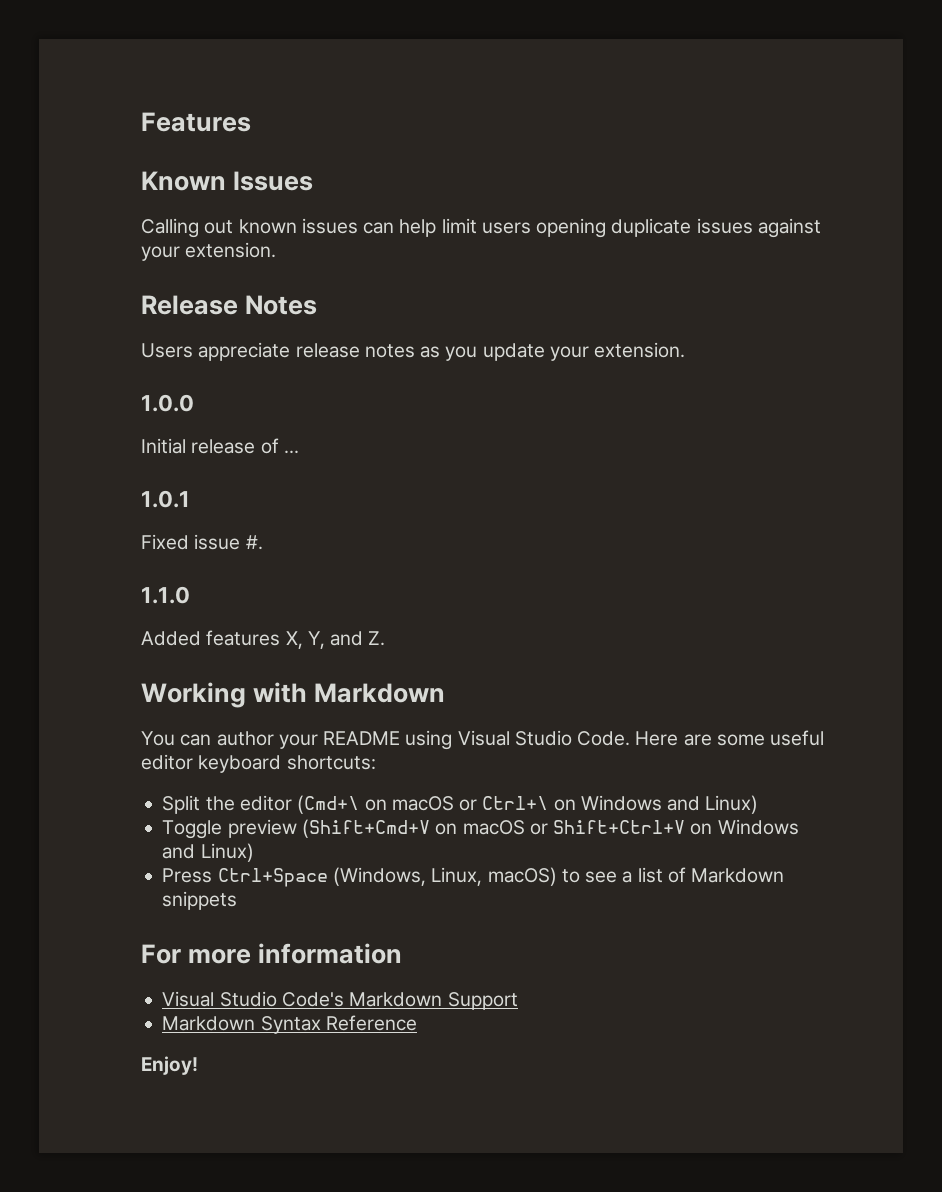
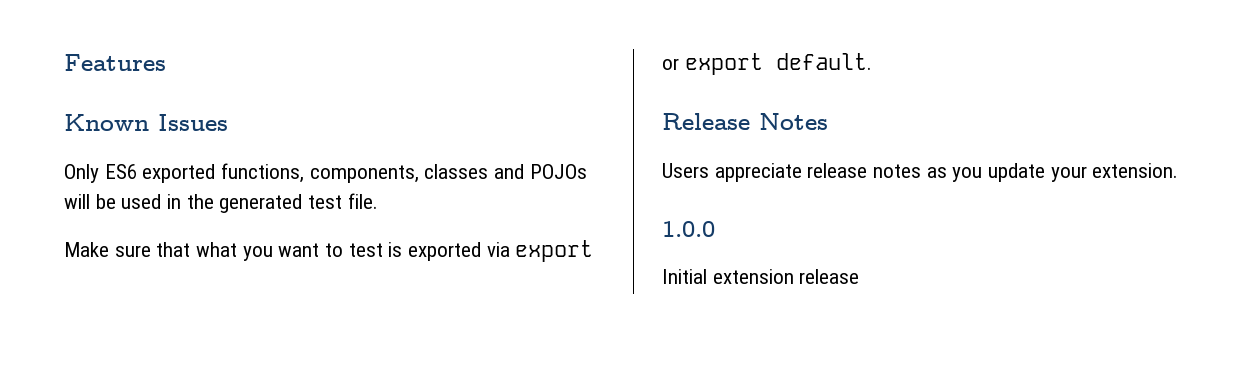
[141,218,821,238] [141,242,277,261] Calling out known issues can help limit users opening duplicate issues against your extension. -> [64,163,587,183] [64,193,378,213] [64,240,594,262] [662,53,872,75] Only ES6 exported functions, components, classes and POJOs will be used in the generated test file. // Make sure that what you want to test is exported via export or export default.
[191,438,299,454] [141,490,190,508] [141,534,263,550] [141,586,190,604] [141,630,386,649] [141,682,446,708] [141,730,825,750] [141,754,376,773] [162,795,759,814] [162,819,799,839] [162,843,254,862] [162,867,785,887] [162,891,238,910] [141,943,403,964] [162,991,518,1010] [162,1015,417,1034] [141,1056,198,1075] release of ... // 1.0.1 // Fixed issue #. // 1.1.0 // Added features X, Y, and Z. // Working with Markdown // You can author your README using Visual Studio Code. Here are some useful editor keyboard shortcuts: // Split the editor (Cmd+\ on macOS or Ctrl+\ on Windows and Linux) // Toggle preview (Shift+Cmd+V on macOS or Shift+Ctrl+V on Windows and Linux) // Press Ctrl+Space (Windows, Linux, macOS) to see a list of Markdown snippets // For more information // Visual Studio Code's Markdown Support // Markdown Syntax Reference // Enjoy! -> [712,269,860,284] extension release

